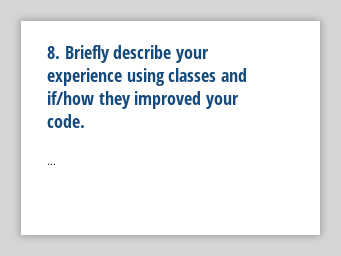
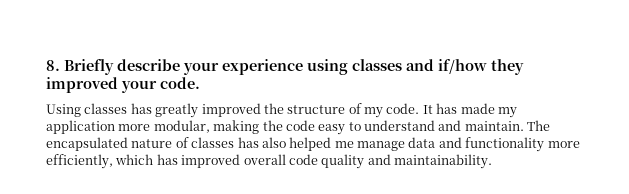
[47,163,56,165] ... -> [46,103,517,118] [46,120,551,135] [46,137,580,152] [46,154,492,169] Using classes has greatly improved the structure of my code. It has made my application more modular, making the code easy to understand and maintain. The encapsulated nature of classes has also helped me manage data and functionality more efficiently, which has improved overall code quality and maintainability.

